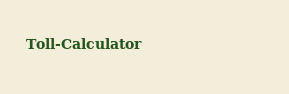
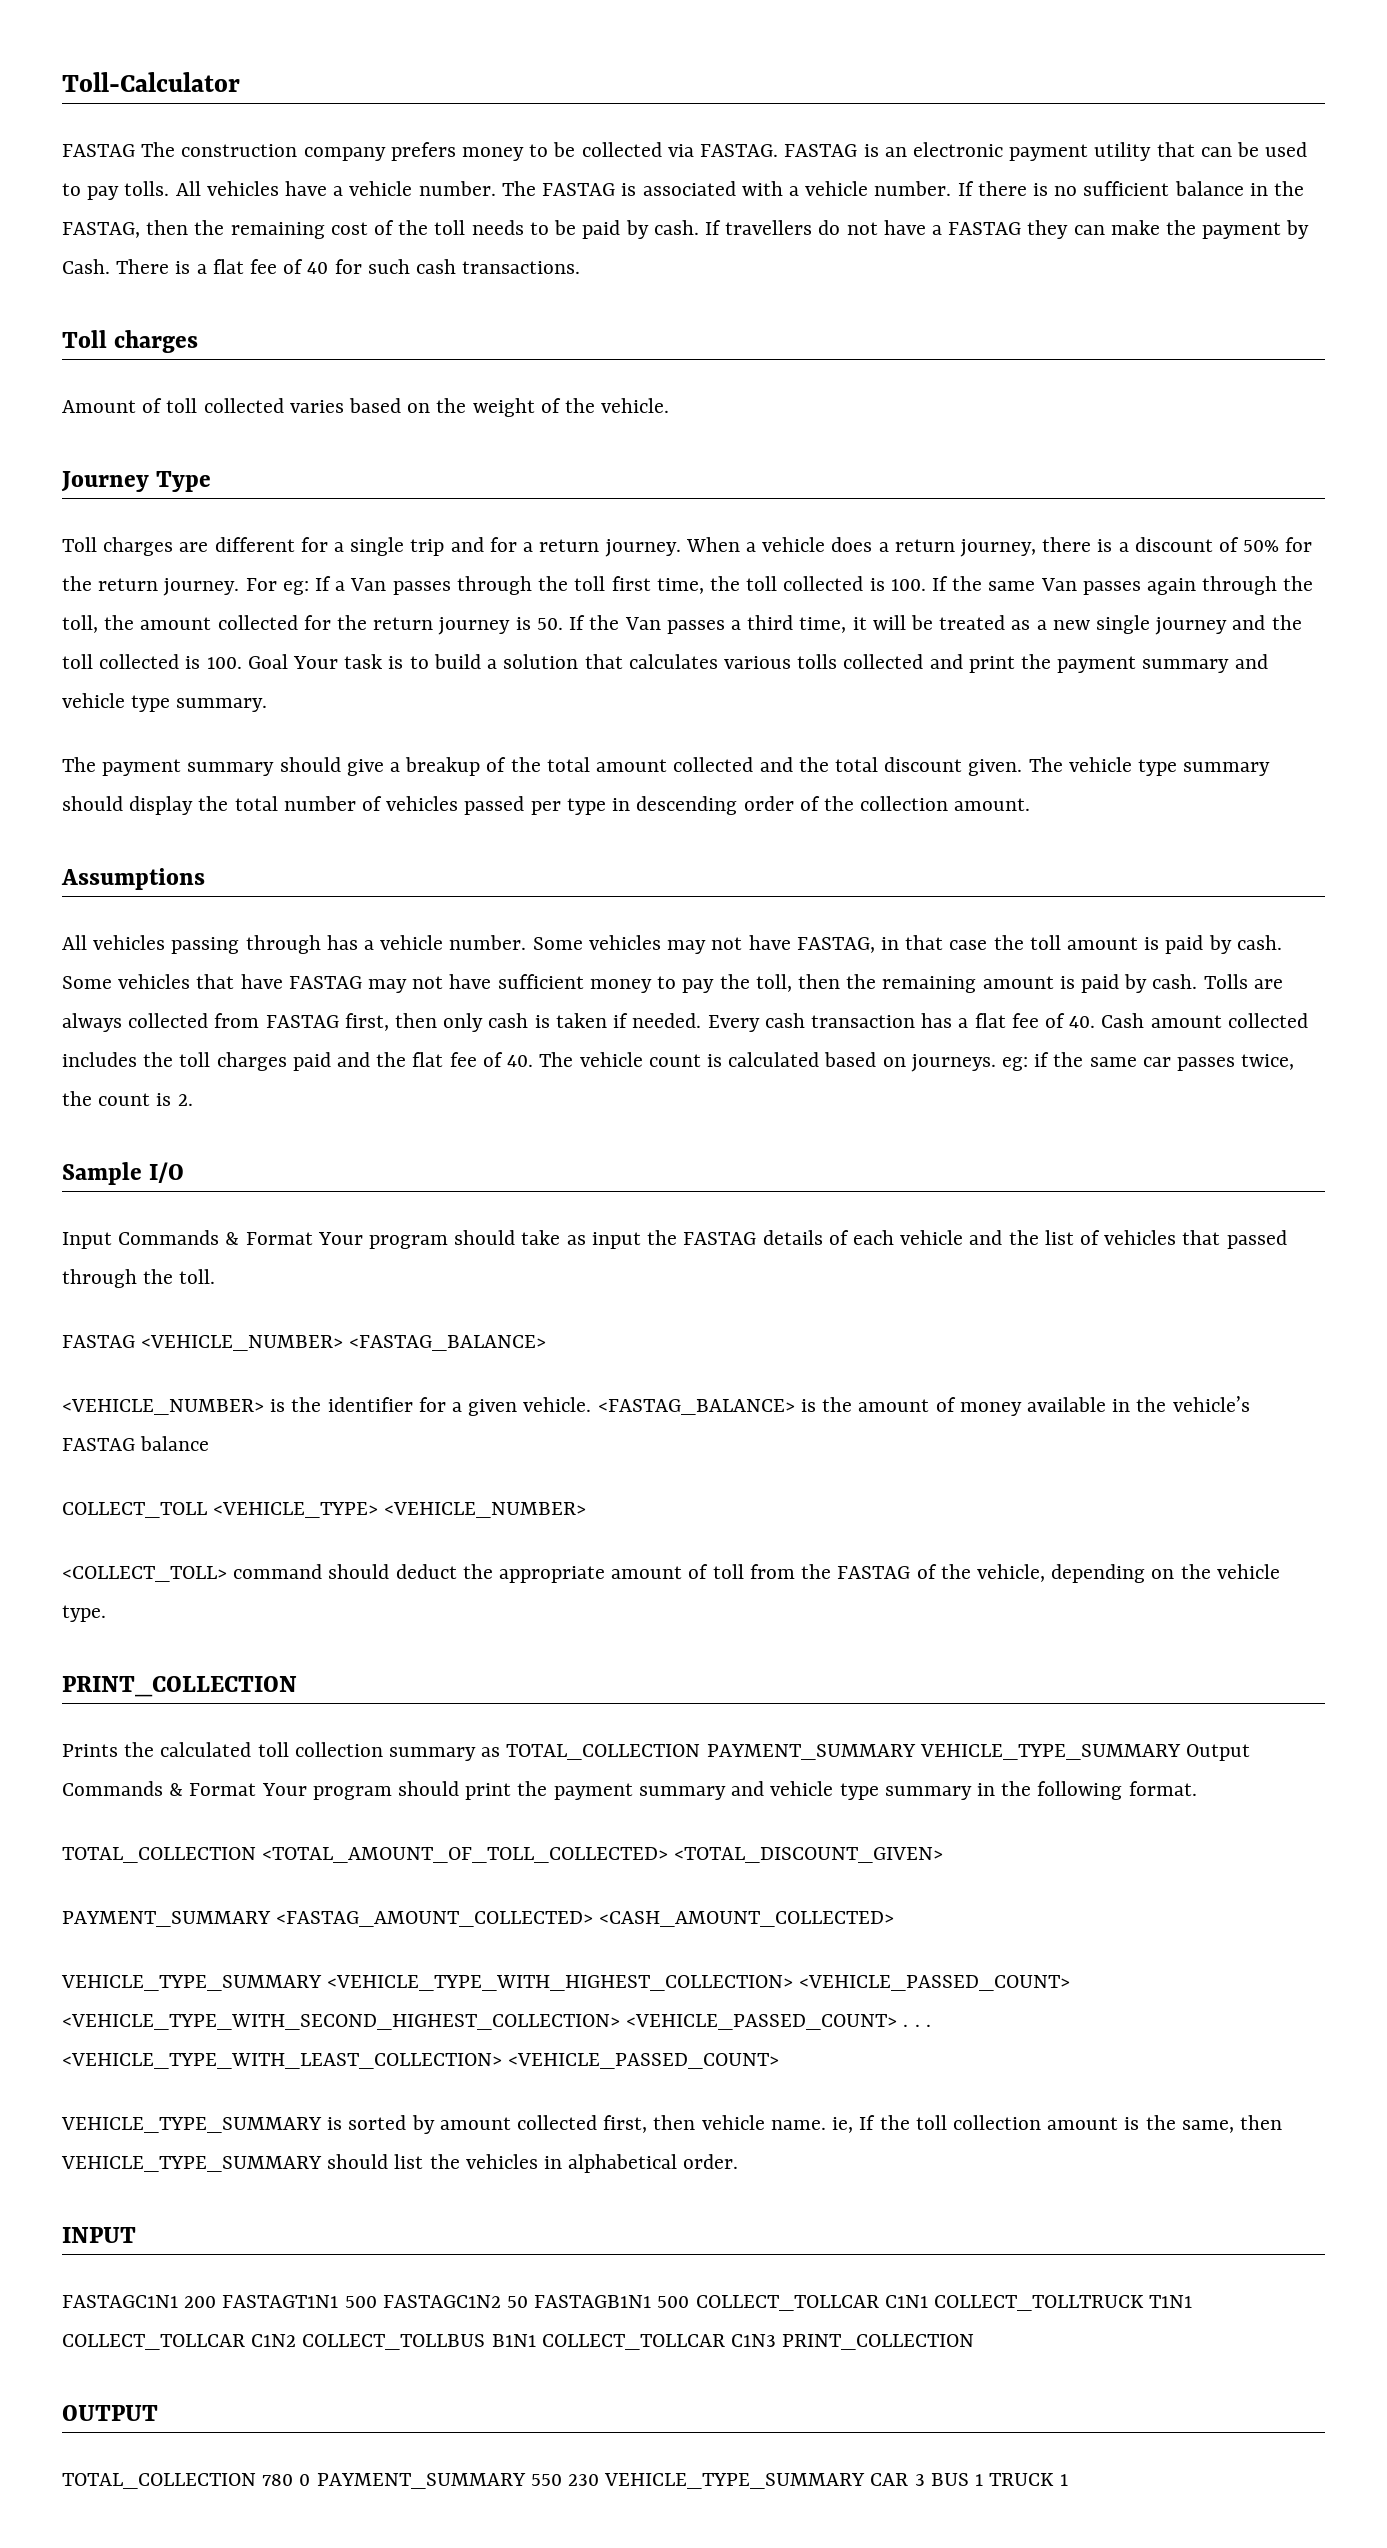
(142, 43) none -> [62,142,1308,161] [62,181,1305,200] [62,220,1310,239] [62,259,581,274] [62,330,199,353] [62,398,670,417] [61,471,212,492] [62,537,1313,557] [62,576,1314,596] [62,615,1302,635] [62,654,1268,673] [62,693,268,712] [62,757,1271,776] [62,796,1031,815] [61,868,205,890] [62,935,1282,954] [62,974,1283,993] [62,1013,1308,1032] [62,1052,1295,1072] [62,1091,193,1106] [62,1162,185,1185] [62,1230,1287,1249] [62,1269,216,1288] [62,1335,547,1351] [62,1396,1250,1416] [62,1436,210,1451] [62,1502,587,1518] [62,1564,1280,1583] [62,1605,106,1622] [62,1676,297,1697] [62,1742,1251,1761] [62,1781,1197,1800] [62,1847,944,1863] [62,1911,895,1927] [61,1975,1071,1991] [62,2014,931,2030] [62,2053,780,2069] [61,2115,1282,2134] [61,2154,739,2173] [62,2227,136,2243] [62,2295,1193,2311] [62,2334,975,2350] [62,2405,158,2421] [62,2473,1068,2489] // FASTAG The construction company prefers money to be collected via FASTAG. FASTAG is an electronic payment utility that can be used to pay tolls. All vehicles have a vehicle number. The FASTAG is associated with a vehicle number. If there is no sufficient balance in the FASTAG, then the remaining cost of the toll needs to be paid by cash. If travellers do not have a FASTAG they can make the payment by Cash. There is a flat fee of 40 for such cash transactions. // Toll charges // Amount of toll collected varies based on the weight of the vehicle. // Journey Type // Toll charges are different for a single trip and for a return journey. When a vehicle does a return journey, there is a discount of 50% for the return journey. For eg: If a Van passes through the toll first time, the toll collected is 100. If the same Van passes again through the toll, the amount collected for the return journey is 50. If the Van passes a third time, it will be treated as a new single journey and the toll collected is 100. Goal Your task is to build a solution that calculates various tolls collected and print the payment summary and vehicle type summary. // The payment summary should give a breakup of the total amount collected and the total discount given. The vehicle type summary should display the total number of vehicles passed per type in descending order of the collection amount. // Assumptions // All vehicles passing through has a vehicle number. Some vehicles may not have FASTAG, in that case the toll amount is paid by cash. Some vehicles that have FASTAG may not have sufficient money to pay the toll, then the remaining amount is paid by cash. Tolls are always collected from FASTAG first, then only cash is taken if needed. Every cash transaction has a flat fee of 40. Cash amount collected includes the toll charges paid and the flat fee of 40. The vehicle count is calculated based on journeys. eg: if the same car passes twice, the count is 2. // Sample I/O // Input Commands & Format Your program should take as input the FASTAG details of each vehicle and the list of vehicles that passed through the toll. // FASTAG <VEHICLE_NUMBER> <FASTAG_BALANCE> // <VEHICLE_NUMBER> is the identifier for a given vehicle. <FASTAG_BALANCE> is the amount of money available in the vehicle’s FASTAG balance // COLLECT_TOLL <VEHICLE_TYPE> <VEHICLE_NUMBER> // <COLLECT_TOLL> command should deduct the appropriate amount of toll from the FASTAG of the vehicle, depending on the vehicle type. // PRINT_COLLECTION // Prints the calculated toll collection summary as TOTAL_COLLECTION PAYMENT_SUMMARY VEHICLE_TYPE_SUMMARY Output Commands & Format Your program should print the payment summary and vehicle type summary in the following format. // TOTAL_COLLECTION <TOTAL_AMOUNT_OF_TOLL_COLLECTED> <TOTAL_DISCOUNT_GIVEN> // PAYMENT_SUMMARY <FASTAG_AMOUNT_COLLECTED> <CASH_AMOUNT_COLLECTED> // VEHICLE_TYPE_SUMMARY <VEHICLE_TYPE_WITH_HIGHEST_COLLECTION> <VEHICLE_PASSED_COUNT> <VEHICLE_TYPE_WITH_SECOND_HIGHEST_COLLECTION> <VEHICLE_PASSED_COUNT> . . . <VEHICLE_TYPE_WITH_LEAST_COLLECTION> <VEHICLE_PASSED_COUNT> // VEHICLE_TYPE_SUMMARY is sorted by amount collected first, then vehicle name. ie, If the toll collection amount is the same, then VEHICLE_TYPE_SUMMARY should list the vehicles in alphabetical order. // INPUT // FASTAGC1N1 200 FASTAGT1N1 500 FASTAGC1N2 50 FASTAGB1N1 500 COLLECT_TOLLCAR C1N1 COLLECT_TOLLTRUCK T1N1 COLLECT_TOLLCAR C1N2 COLLECT_TOLLBUS B1N1 COLLECT_TOLLCAR C1N3 PRINT_COLLECTION // OUTPUT // TOTAL_COLLECTION 780 0 PAYMENT_SUMMARY 550 230 VEHICLE_TYPE_SUMMARY CAR 3 BUS 1 TRUCK 1

